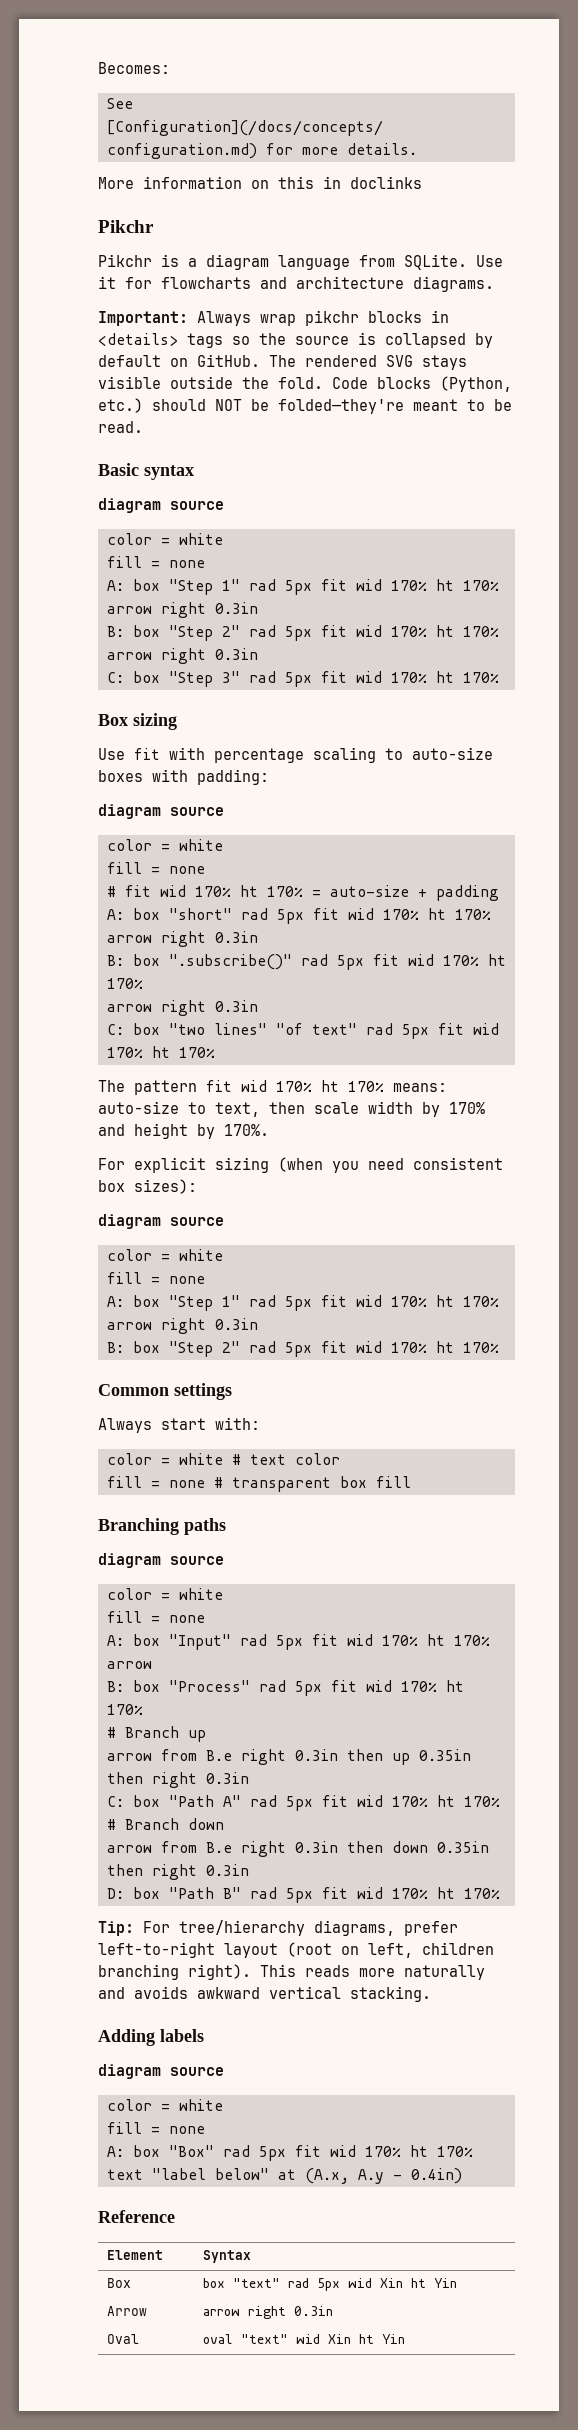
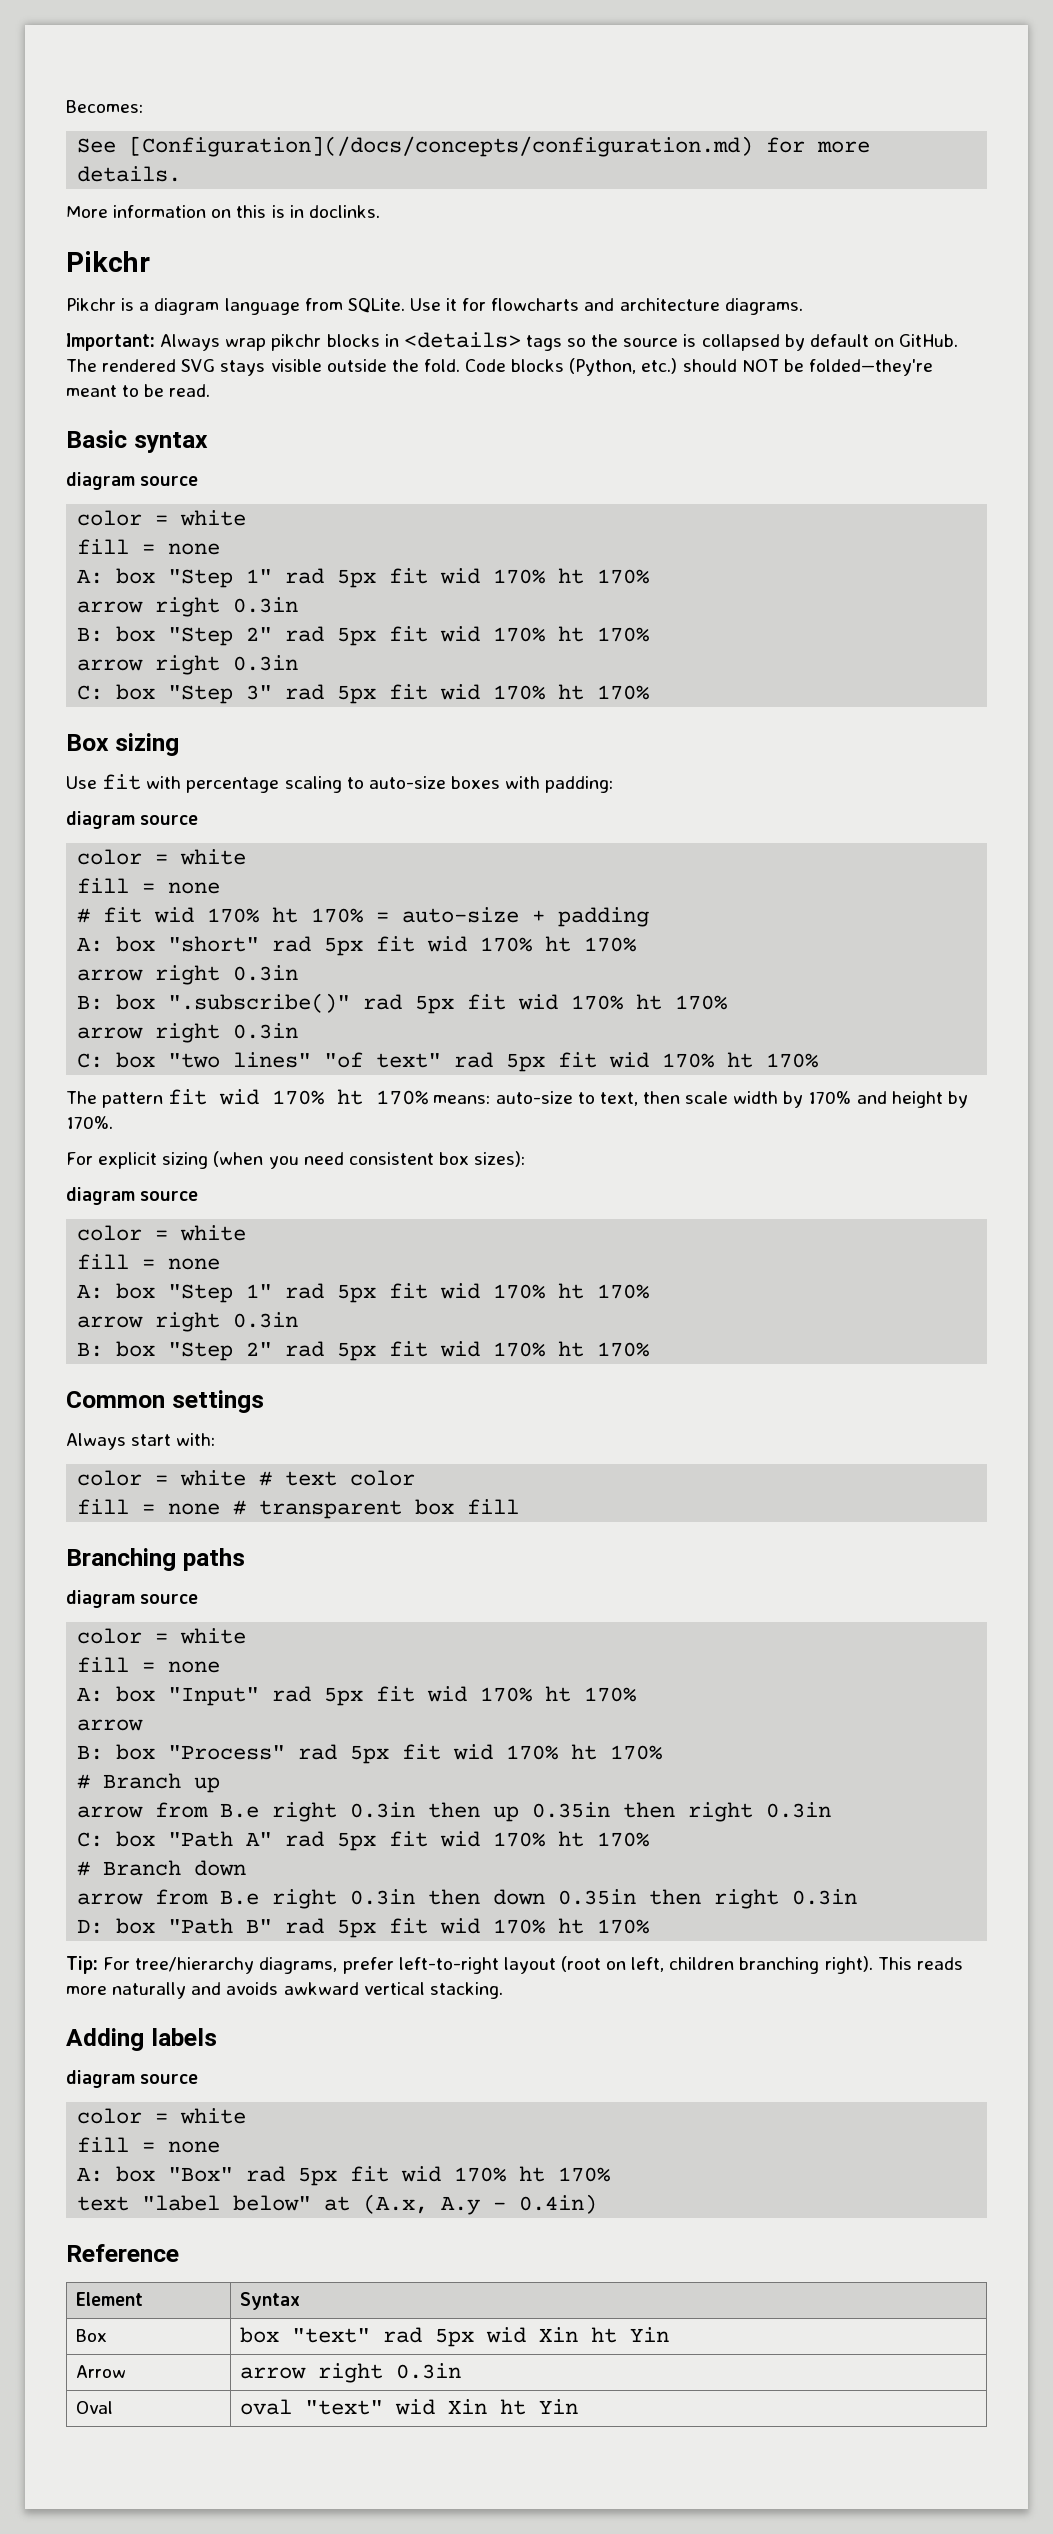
[323,176,422,189] in doclinks -> [271,205,380,218] is in doclinks.

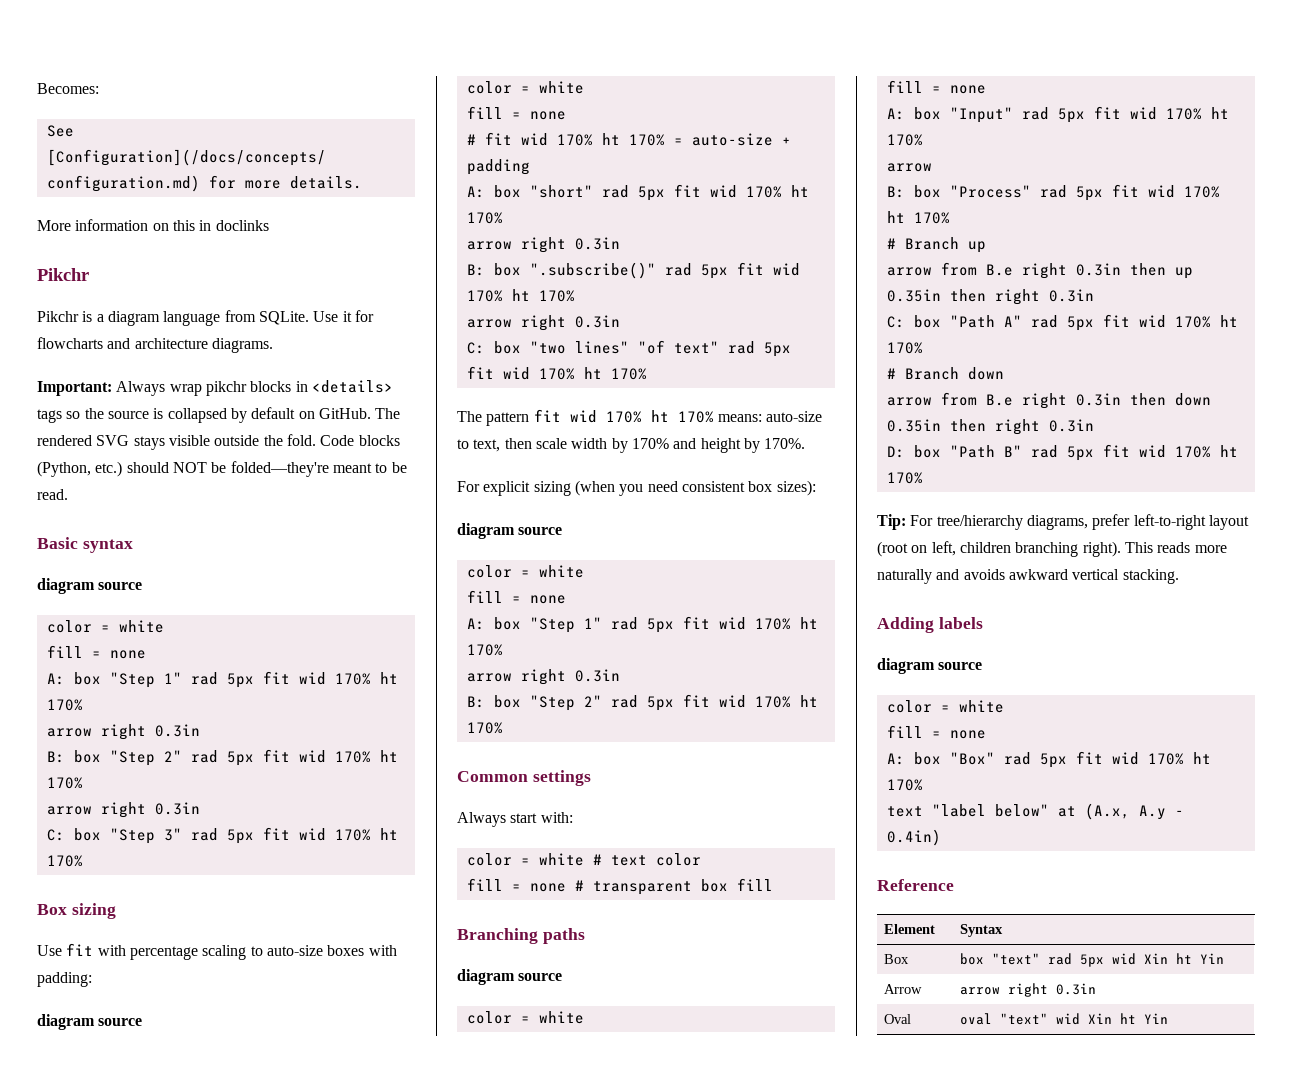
[271,205,380,218] is in doclinks. -> [199,220,269,231] in doclinks

